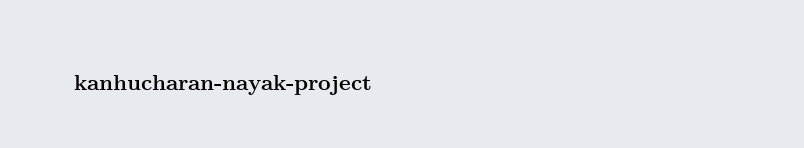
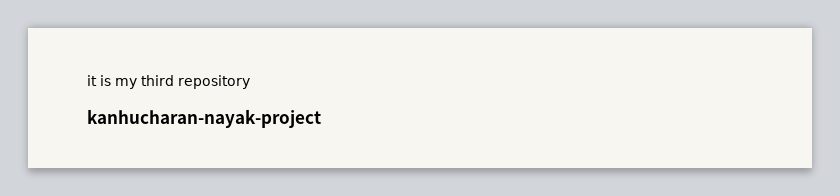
(74, 85) none -> [87,75,250,89] it is my third repository //

